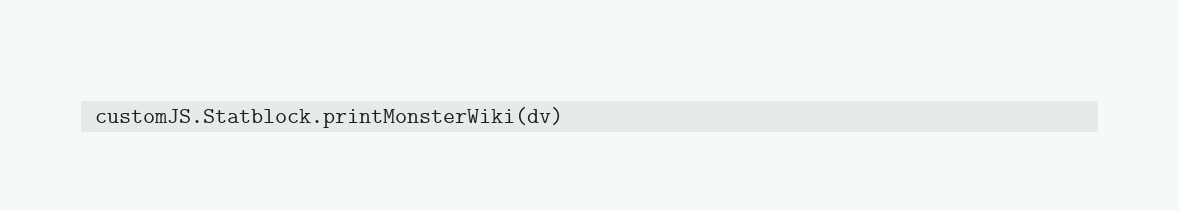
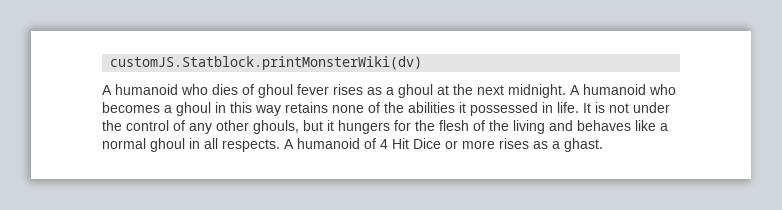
(563, 117) none -> [102,84,676,98] [102,102,670,116] [102,120,668,134] [102,138,603,152] // A humanoid who dies of ghoul fever rises as a ghoul at the next midnight. A humanoid who becomes a ghoul in this way retains none of the abilities it possessed in life. It is not under the control of any other ghouls, but it hungers for the flesh of the living and behaves like a normal ghoul in all respects. A humanoid of 4 Hit Dice or more rises as a ghast.

